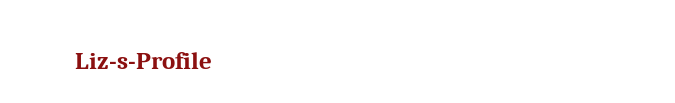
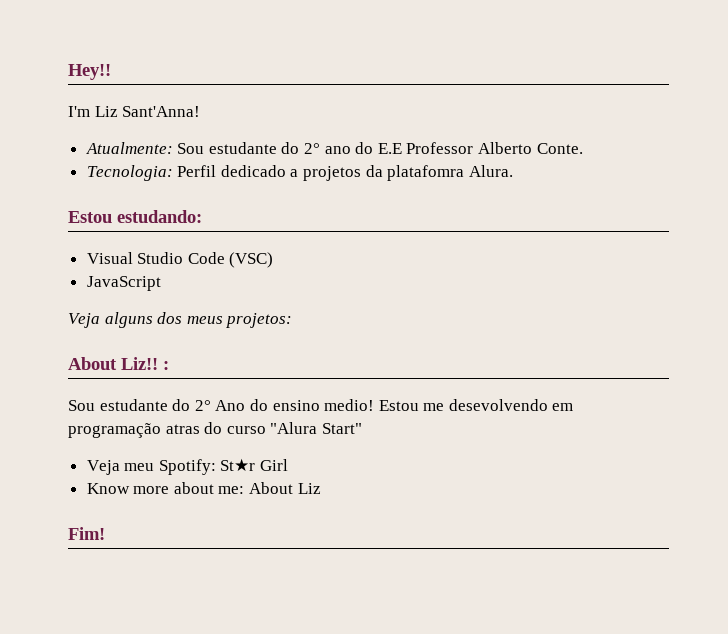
[75,52,212,69] Liz-s-Profile -> [68,64,111,80] [68,106,201,117] [85,142,583,154] [86,165,513,181] [68,210,202,223] [86,252,274,268] [86,276,161,291] [68,312,293,328] [68,357,169,370] [68,399,574,411] [68,422,362,438] [86,458,289,475] [86,482,321,494] [68,527,105,540] Hey!! // I'm Liz Sant'Anna! // Atualmente: Sou estudante do 2° ano do E.E Professor Alberto Conte. // Tecnologia: Perfil dedicado a projetos da platafomra Alura. // Estou estudando: // Visual Studio Code (VSC) // JavaScript // Veja alguns dos meus projetos: // About Liz!! : // Sou estudante do 2° Ano do ensino medio! Estou me desevolvendo em programação atras do curso "Alura Start" // Veja meu Spotify: St★r Girl // Know more about me: About Liz // Fim!

